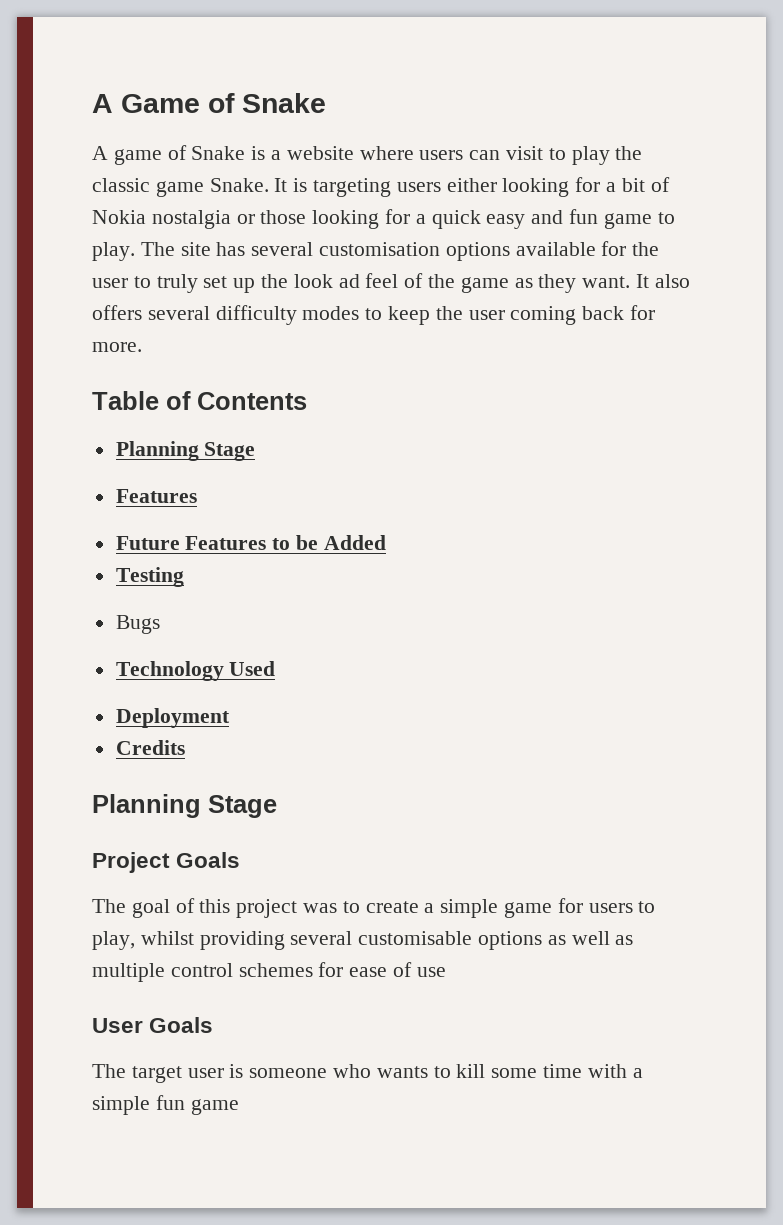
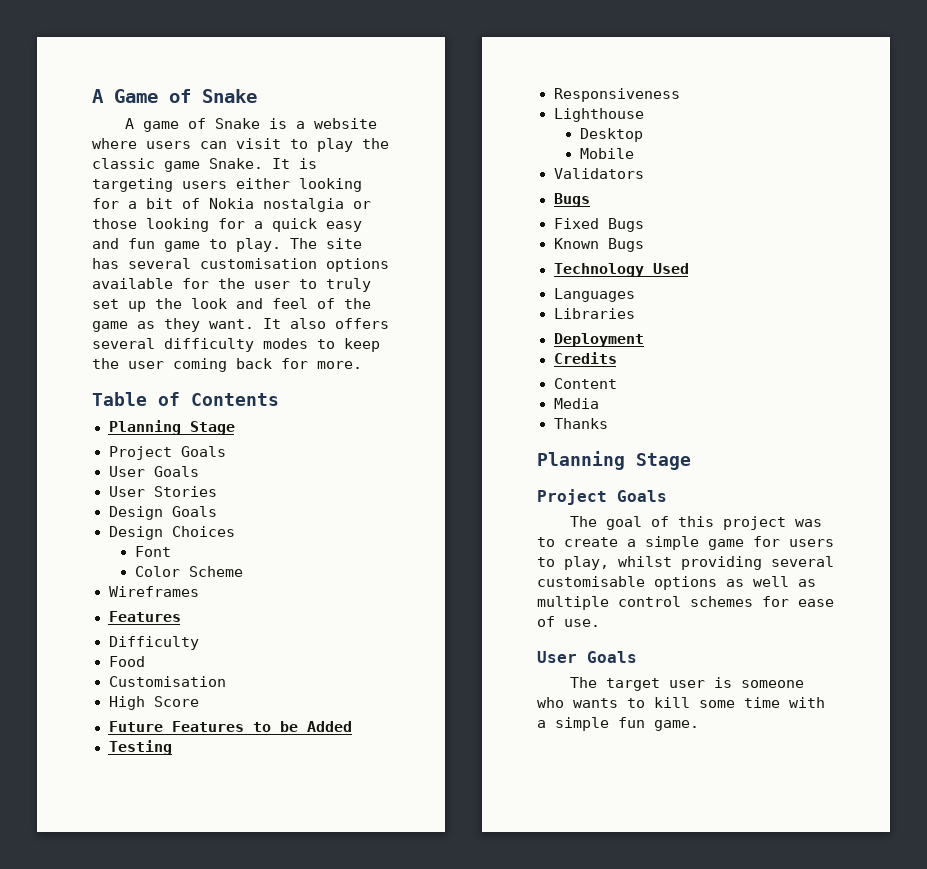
[338,274,360,288] ad -> [236,298,263,309] and
[115,489,197,503] Features -> [108,446,226,460] [108,466,199,477] [108,486,217,497] [108,506,217,520] [108,526,235,540] [134,546,171,557] [134,566,243,577] [108,586,199,597] [108,611,181,622] [108,636,199,650] [108,656,145,667] [108,676,226,687] [108,696,199,710] Project Goals // User Goals // User Stories // Design Goals // Design Choices // Font // Color Scheme // Wireframes // Features // Difficulty // Food // Customisation // High Score
(184, 577) none -> [553,88,680,102] [553,108,644,122] [579,128,643,142] [579,148,634,159] [553,168,644,179] [553,193,590,207] [553,218,644,232] [553,238,599,249] Responsiveness // Lighthouse // Desktop // Mobile // Validators // Bugs // Fixed Bugs // Known
(276, 668) none -> [553,288,635,302] [553,308,635,319] // Languages // Libraries
(185, 747) none -> [553,378,617,389] [553,398,599,409] [553,418,608,429] // Content // Media // Thanks
[416,967,446,977] use -> [564,619,600,627] use.
[190,1099,239,1115] game -> [654,720,699,731] game.

